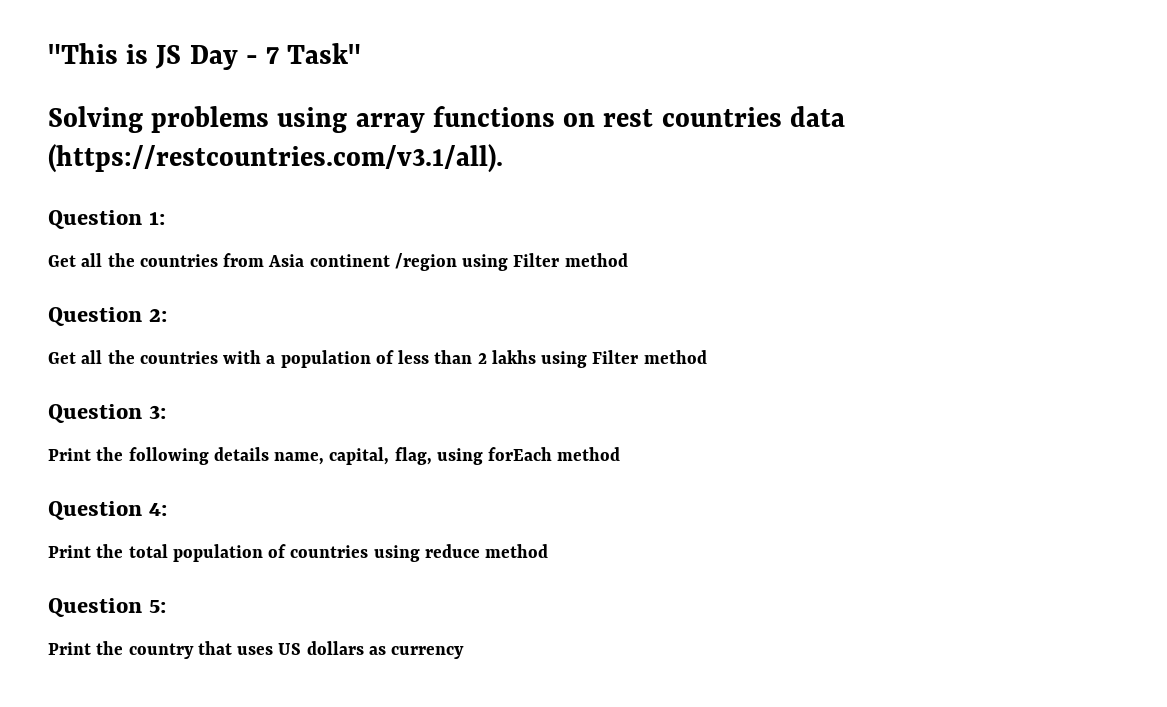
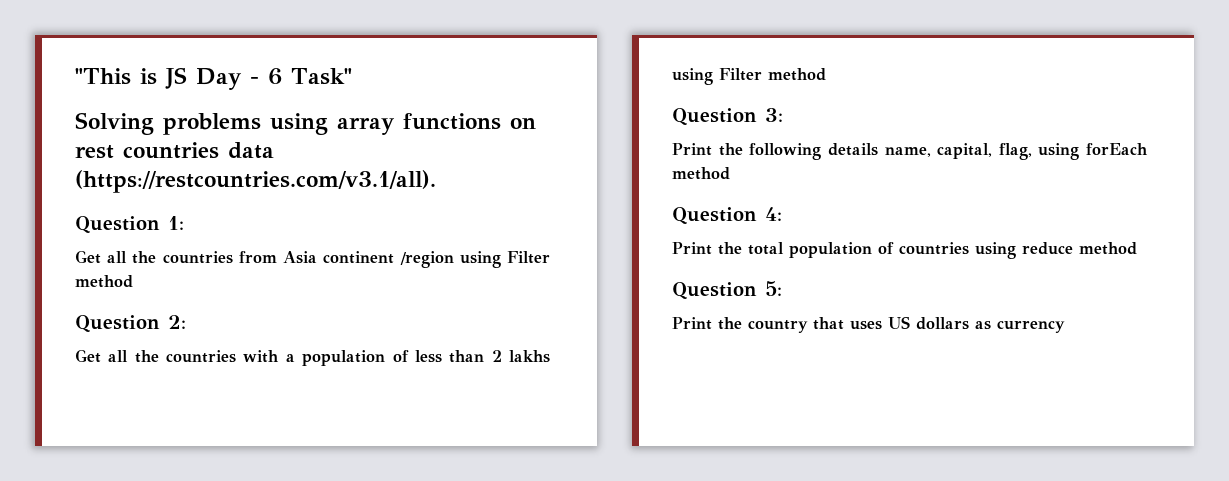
[266,47,280,64] 7 -> [268,68,282,85] 6

